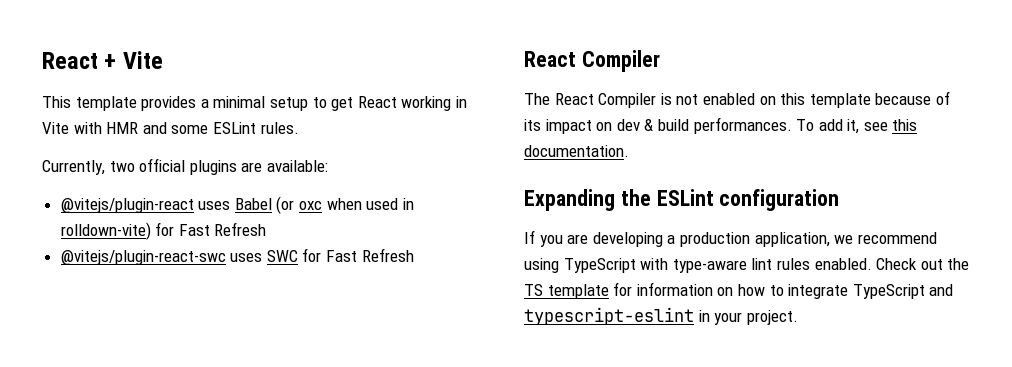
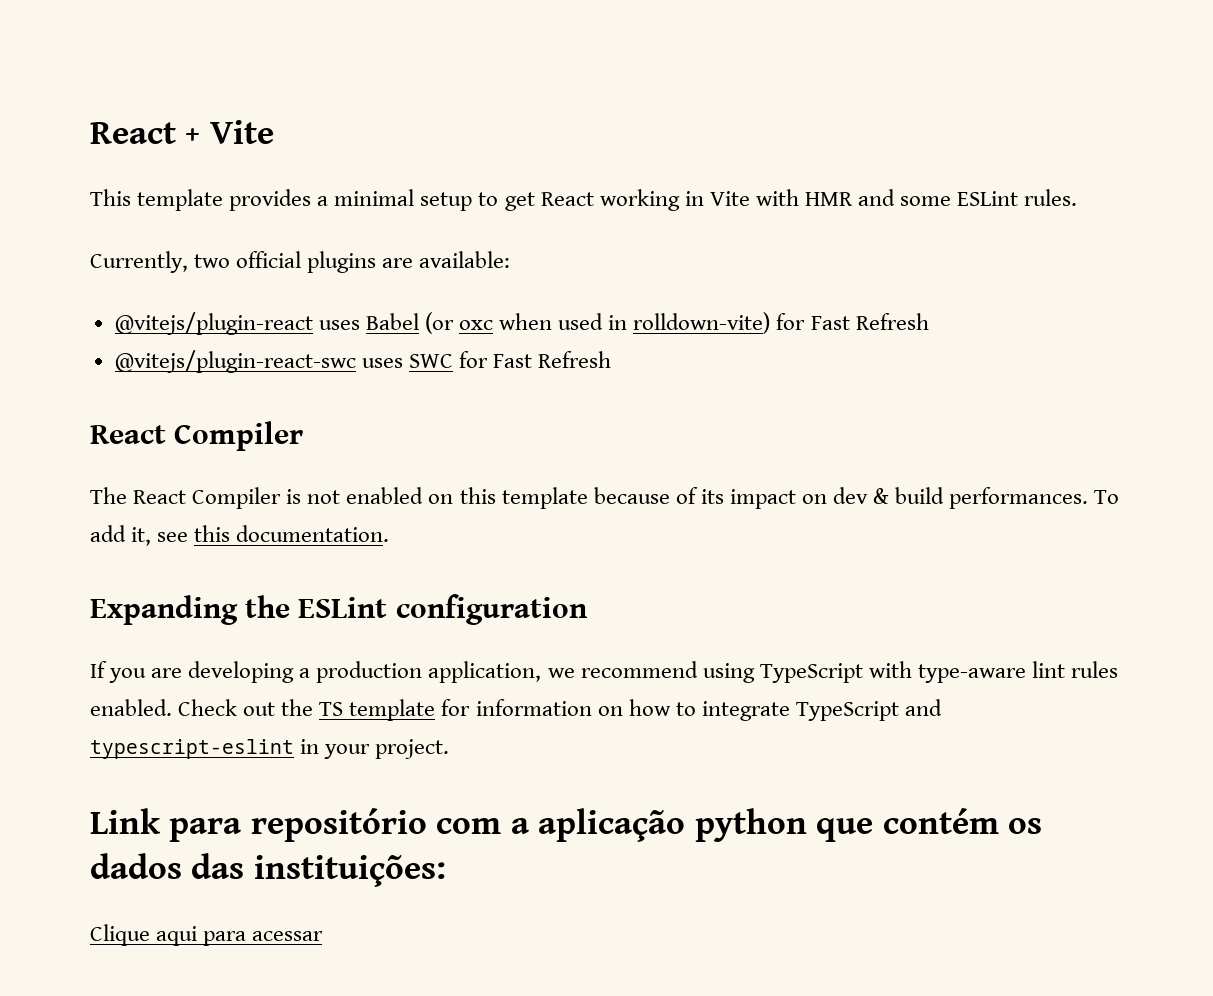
(798, 317) none -> [90,808,1043,842] [90,853,446,887] [90,924,324,946] // Link para repositório com a aplicação python que contém os dados das instituições: // Clique aqui para acessar

